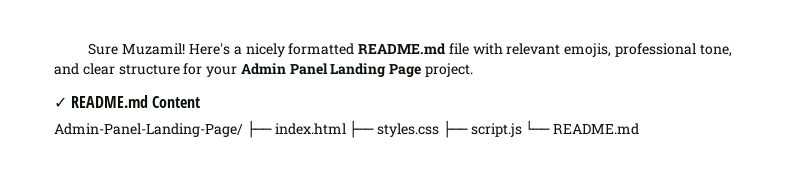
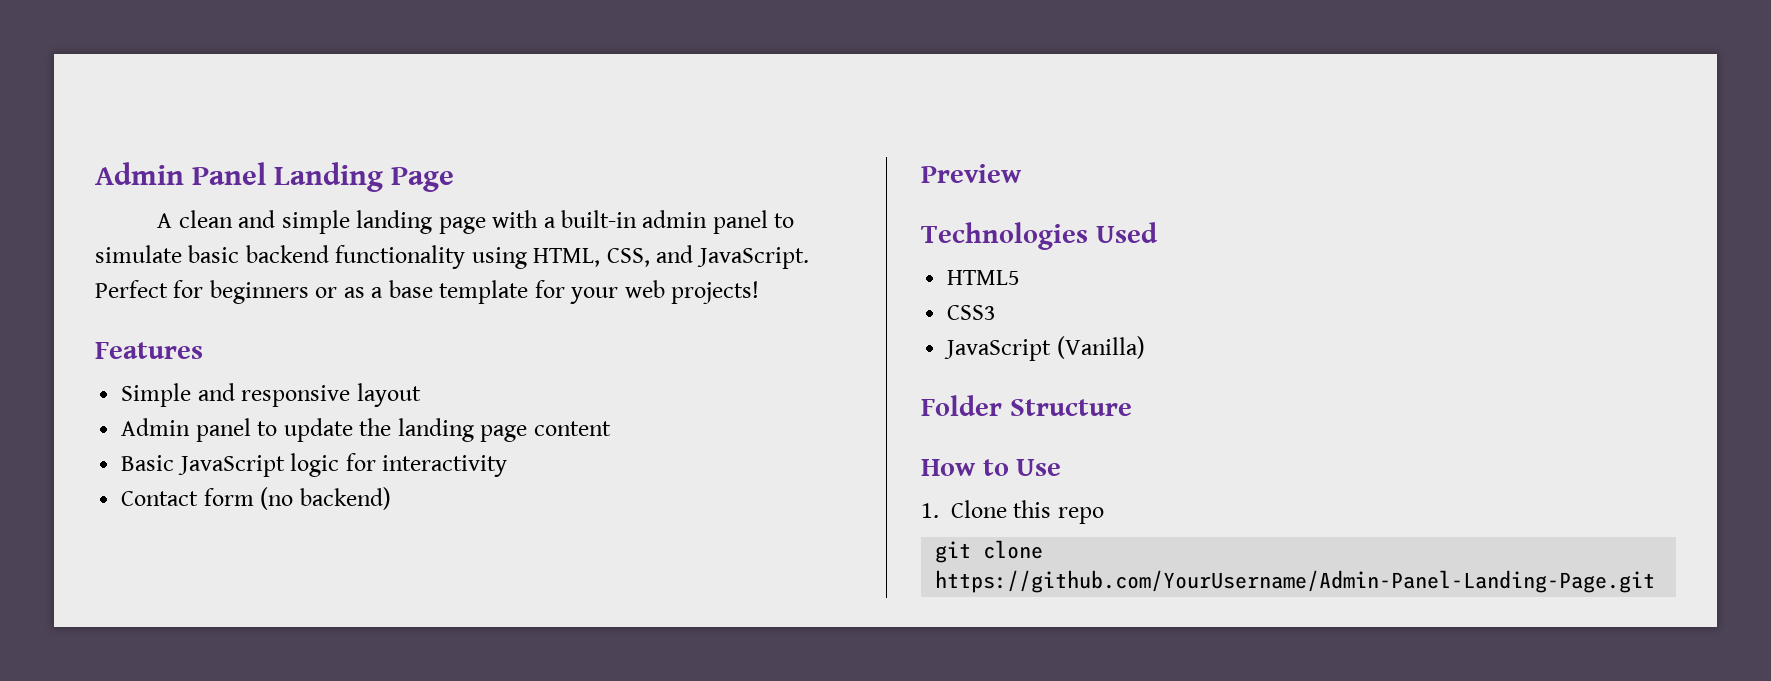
[88,43,732,57] [54,63,474,77] [54,95,201,108] [54,120,640,138] Sure Muzamil! Here's a nicely formatted README.md file with relevant emojis, professional tone, and clear structure for your Admin Panel Landing Page project. // ✓ README.md Content // Admin-Panel-Landing-Page/ ├── index.html ├── styles.css ├── script.js └── README.md -> [95,162,455,192] [157,210,795,234] [95,245,809,269] [95,280,760,304] [95,342,203,359] [121,383,421,407] [121,418,611,442] [121,453,508,477] [121,487,391,510] [921,164,1022,183] [921,222,1158,250] [947,270,1021,285] [947,305,997,320] [944,336,1145,361] [921,395,1132,416] [921,459,1062,476] [921,500,1104,524] [935,540,1044,563] [935,570,1656,593] Admin Panel Landing Page // A clean and simple landing page with a built-in admin panel to simulate basic backend functionality using HTML, CSS, and JavaScript. Perfect for beginners or as a base template for your web projects! // Features // Simple and responsive layout // Admin panel to update the landing page content // Basic JavaScript logic for interactivity // Contact form (no backend) // Preview // Technologies Used // HTML5 // CSS3 // JavaScript (Vanilla) // Folder Structure // How to Use // 1. Clone this repo // git clone https://github.com/YourUsername/Admin-Panel-Landing-Page.git

